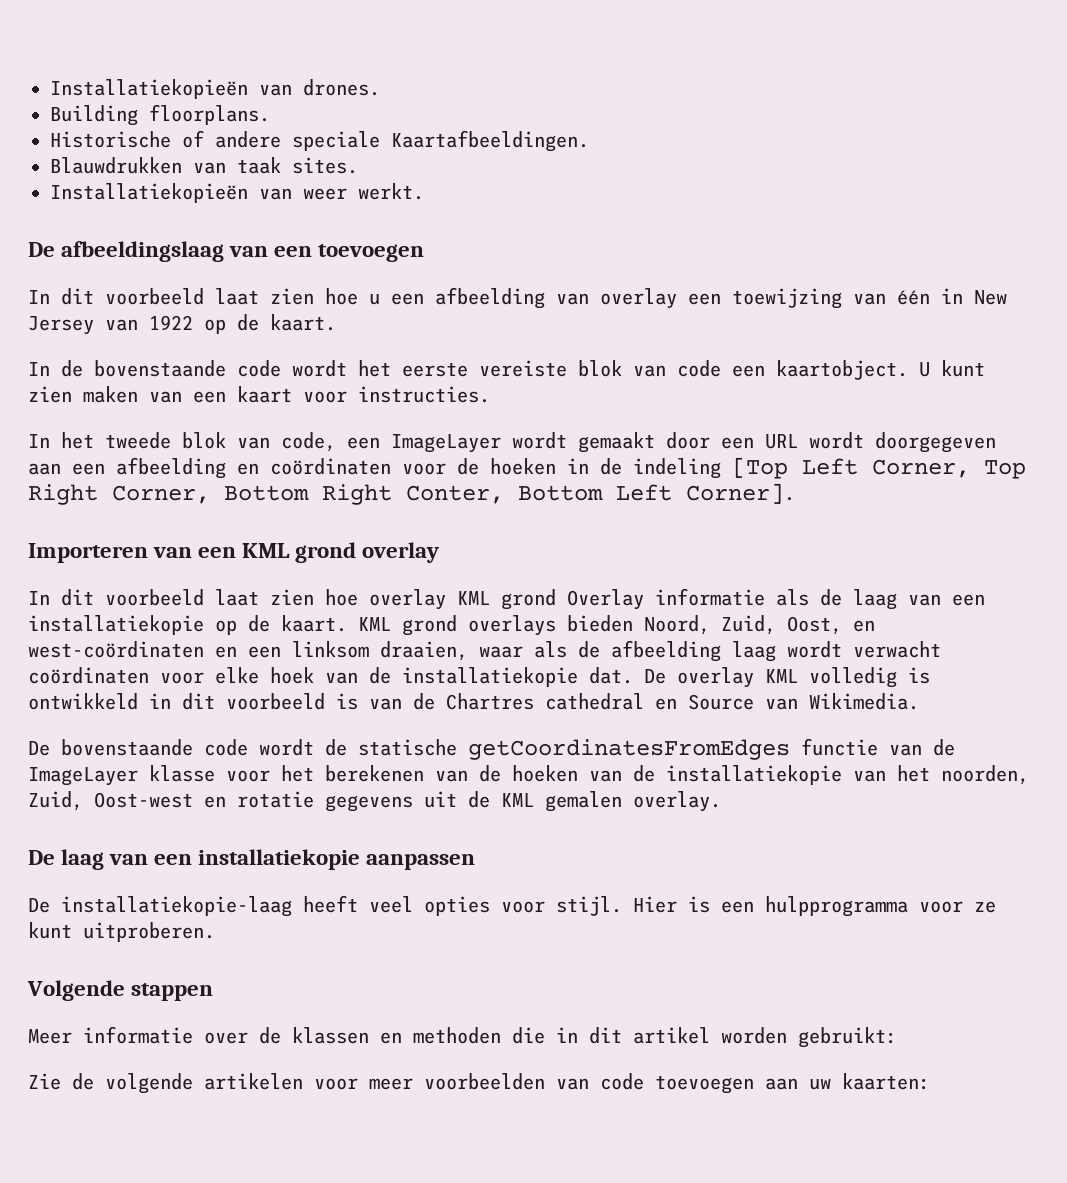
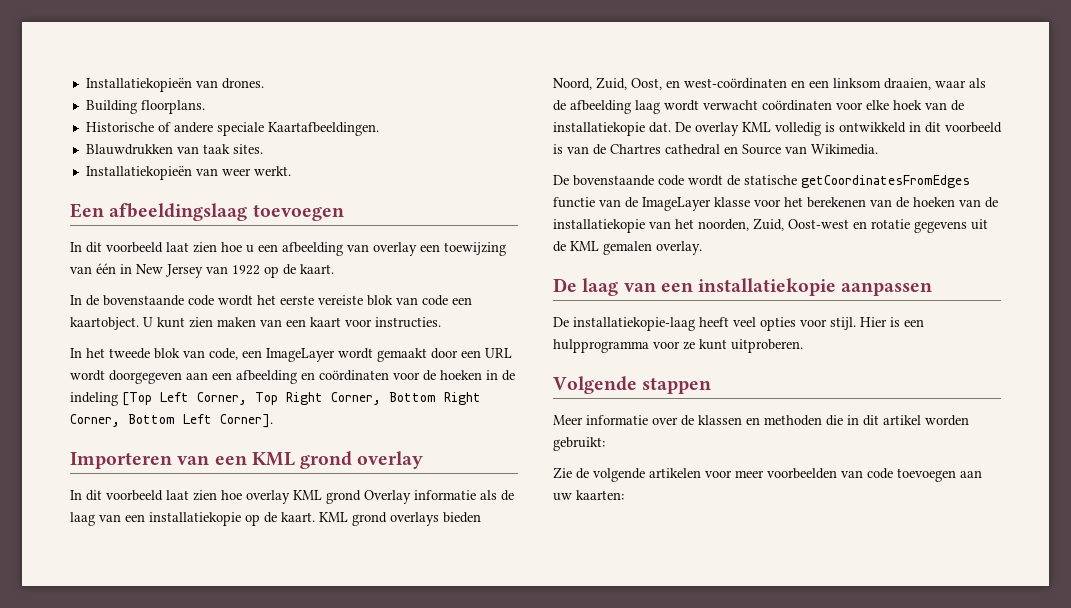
[28,241,313,262] De afbeeldingslaag van een -> [70,203,248,221] Een afbeeldingslaag
[406,485,504,504] Conter, -> [70,414,120,427] Corner,

